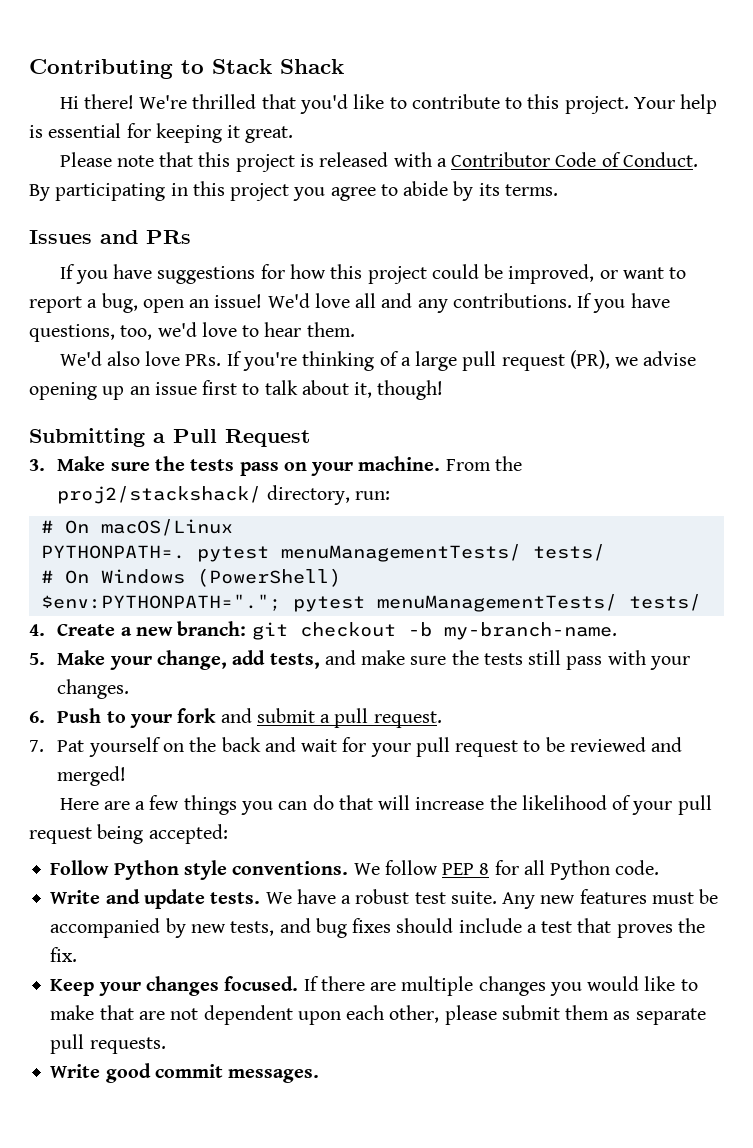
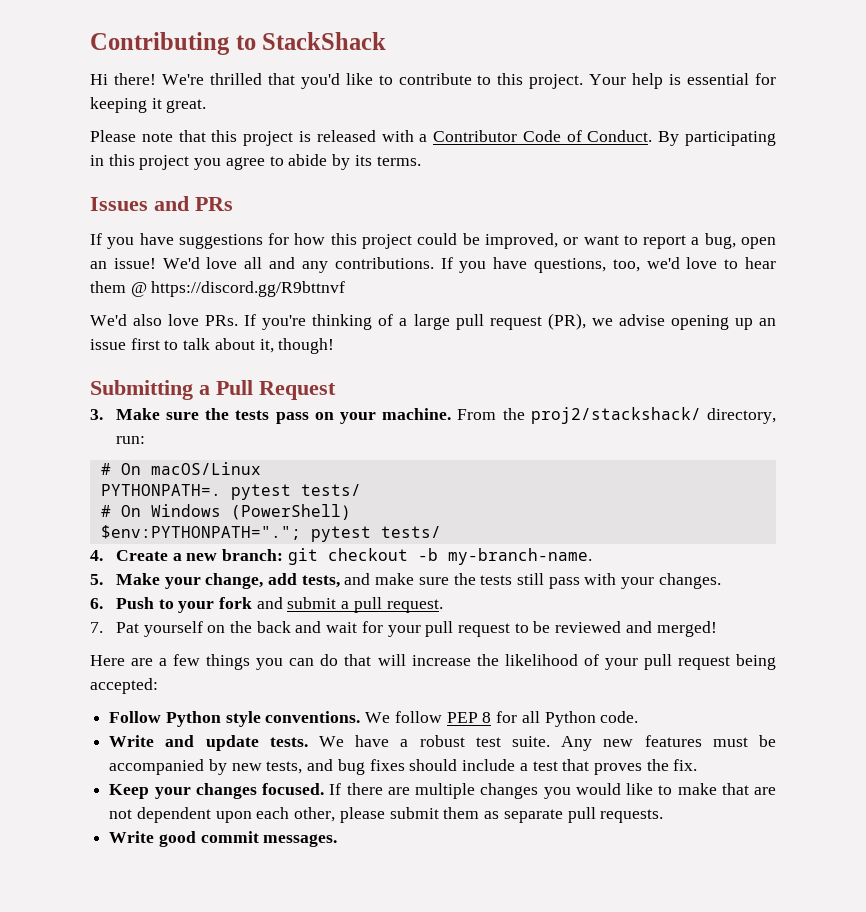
[212,59,344,74] Stack Shack -> [262,32,387,50] StackShack
[306,322,355,337] them. -> [90,281,346,297] them @ https://discord.gg/R9bttnvf
[280,544,521,562] menuManagementTests/ -> (291, 492) none
[376,594,617,612] menuManagementTests/ -> (371, 534) none

